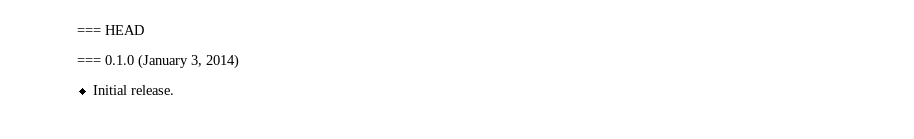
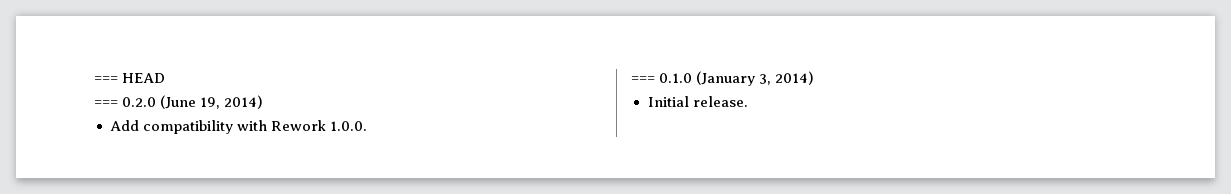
(144, 30) none -> [94,95,264,109] [109,120,367,134] // === 0.2.0 (June 19, 2014) // Add compatibility with Rework 1.0.0.

